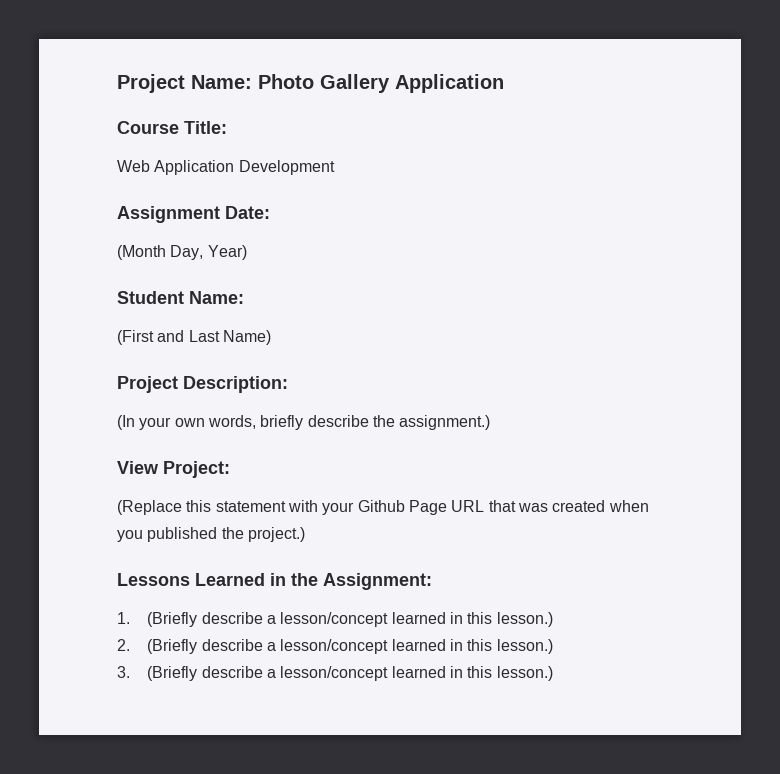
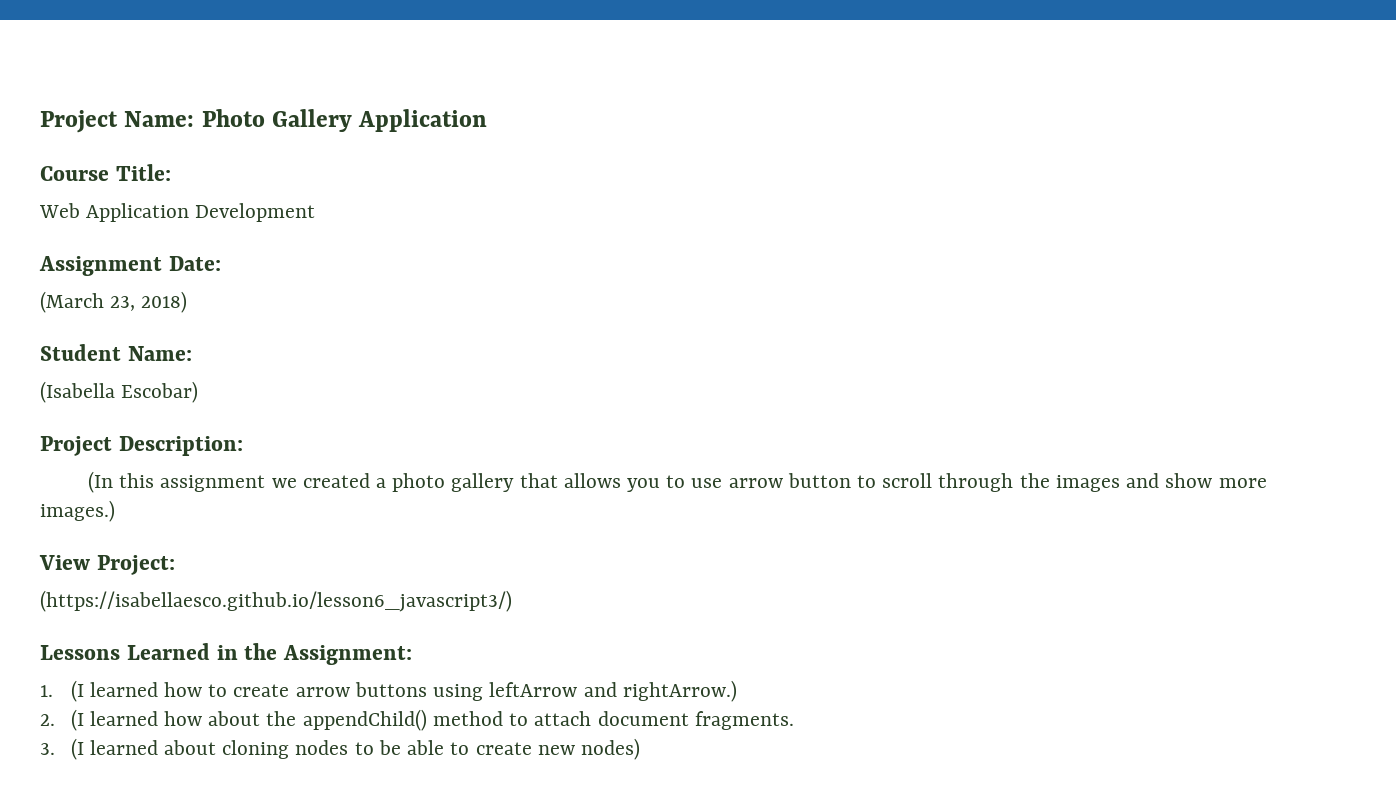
[117,245,247,260] (Month Day, Year) -> [40,291,188,313] (March 23, 2018)
[117,330,271,345] (First and Last Name) -> [40,381,199,403] (Isabella Escobar)
[139,415,491,430] [117,461,230,478] [117,500,649,515] [117,527,305,542] your own words, briefly describe the assignment.) // View Project: // (Replace this statement with your Github Page URL that was created when you published the project.) -> [119,473,1267,492] [40,500,115,522] [39,555,175,575] [40,590,512,612] this assignment we created a photo gallery that allows you to use arrow button to scroll through the images and show more images.) // View Project: // (https://isabellaesco.github.io/lesson6_javascript3/)
[147,612,553,627] [117,639,553,654] [117,666,553,681] (Briefly describe a lesson/concept learned in this lesson.) // 2. (Briefly describe a lesson/concept learned in this lesson.) // 3. (Briefly describe a lesson/concept learned in this lesson.) -> [70,680,737,702] [40,709,794,731] [40,738,640,760] (I learned how to create arrow buttons using leftArrow and rightArrow.) // 2. (I learned how about the appendChild() method to attach document fragments. // 3. (I learned about cloning nodes to be able to create new nodes)

